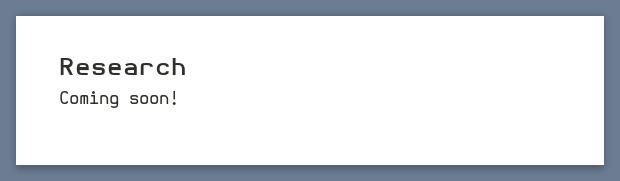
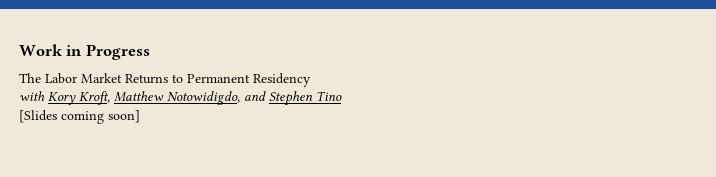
[59,58,187,75] [59,91,179,108] Research // Coming soon! -> [19,44,150,60] [19,73,311,87] [19,91,342,106] [19,110,140,124] Work in Progress // The Labor Market Returns to Permanent Residency // with Kory Kroft, Matthew Notowidigdo, and Stephen Tino // [Slides coming soon]

